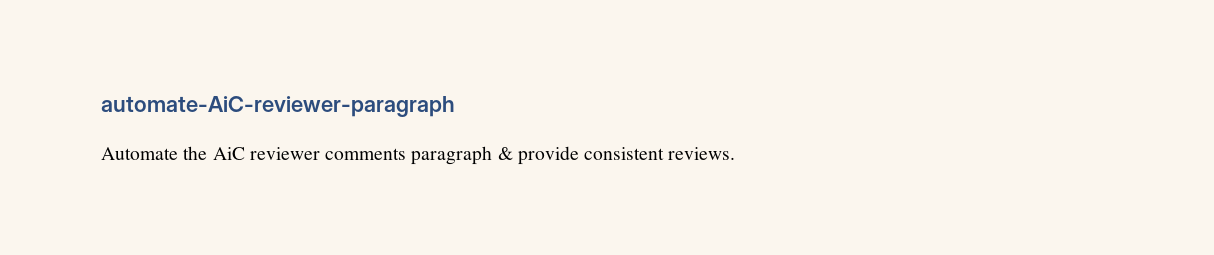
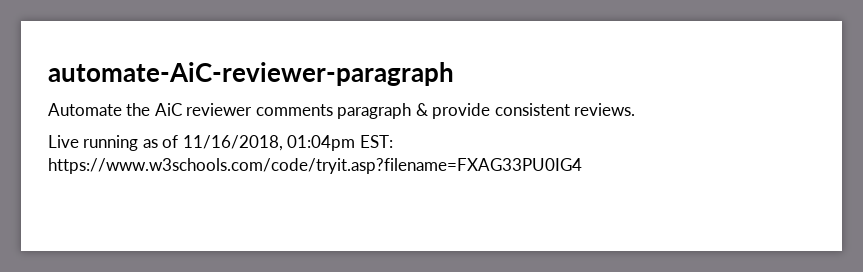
(736, 153) none -> [48,135,393,151] [48,158,582,174] // Live running as of 11/16/2018, 01:04pm EST: https://www.w3schools.com/code/tryit.asp?filename=FXAG33PU0IG4

